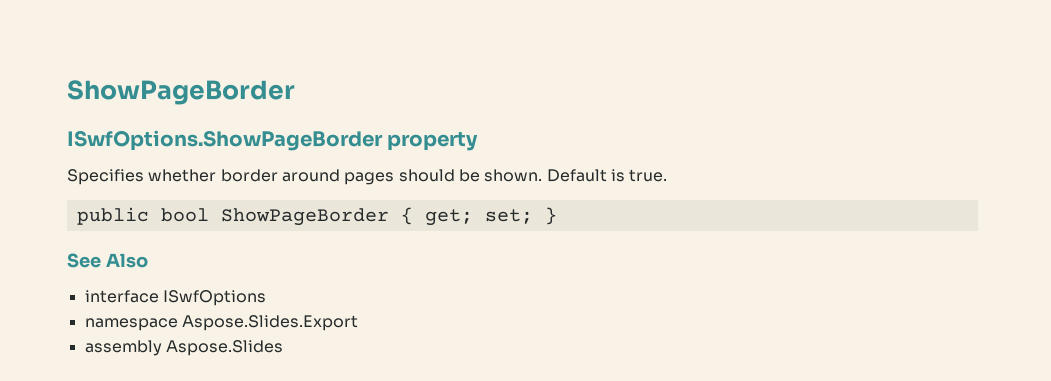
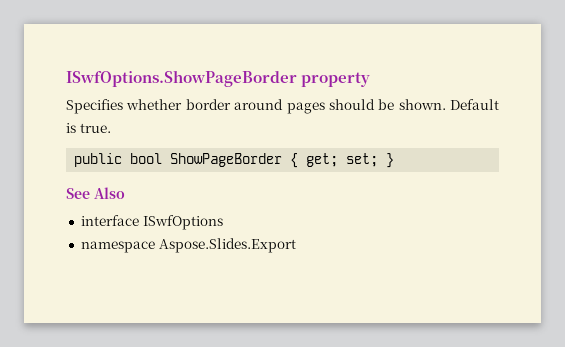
[67,80,295,105] ShowPageBorder // -> (66, 78) none
[84,340,283,356] // assembly Aspose.Slides -> (296, 245) none

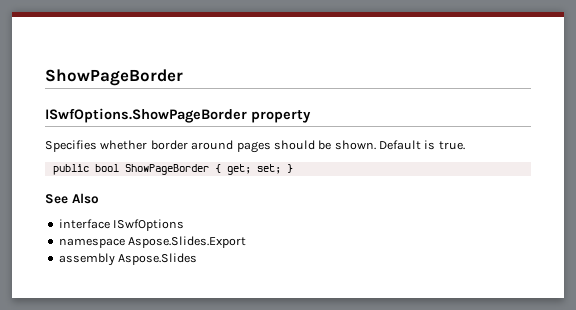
(66, 78) none -> [45,69,183,86] ShowPageBorder //
(296, 245) none -> [58,253,198,266] // assembly Aspose.Slides

